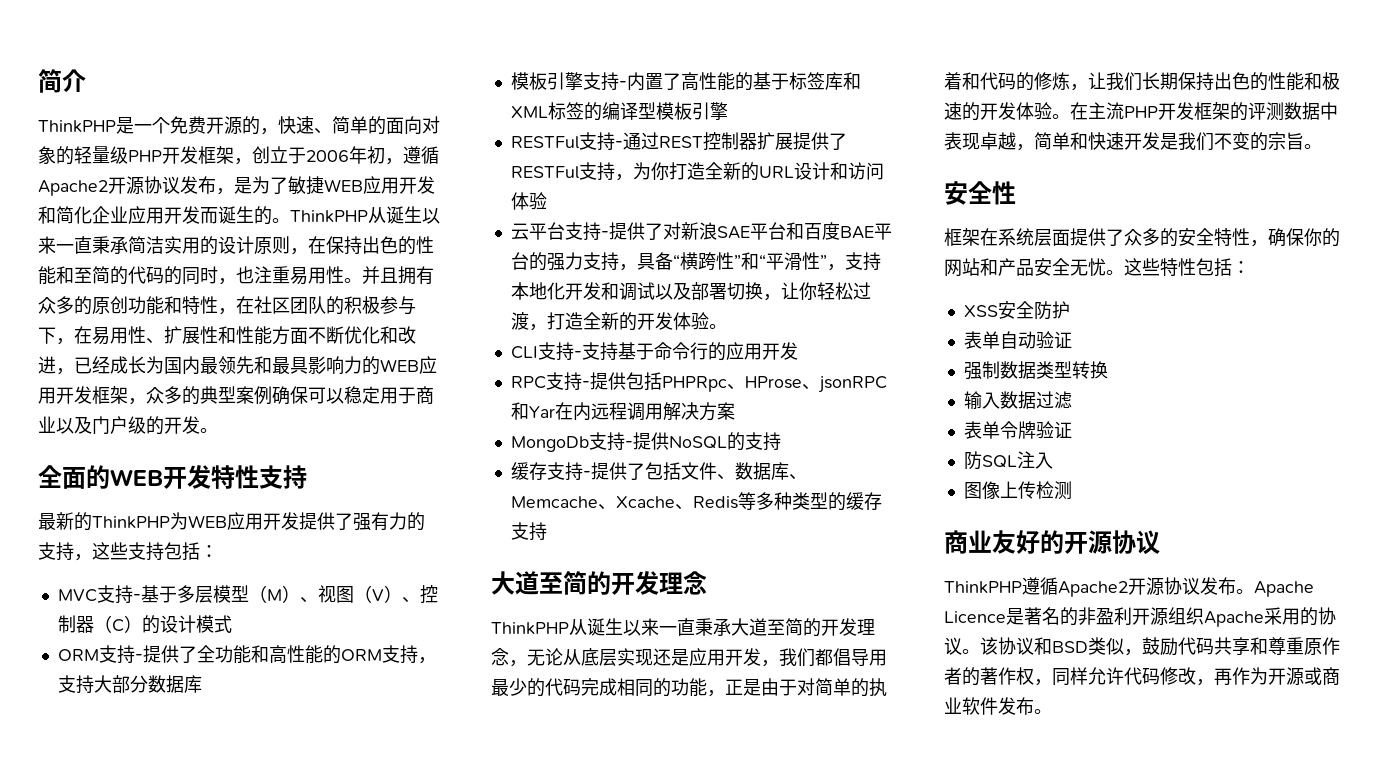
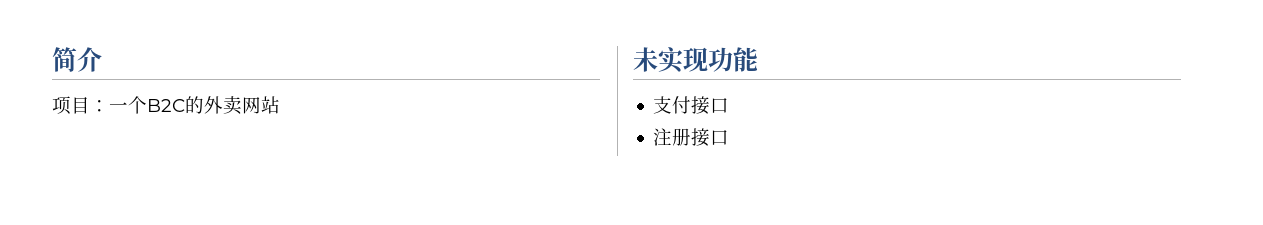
[38,116,440,135] [38,146,439,165] [38,176,435,196] [38,206,440,225] [38,236,434,255] [38,266,434,285] [38,296,416,315] [38,326,416,345] [38,356,437,375] [38,386,434,405] [38,416,218,435] [38,465,307,489] [38,512,425,531] [38,542,218,561] [57,585,438,604] [57,615,232,634] [57,645,436,664] [57,675,202,694] [510,72,861,91] [510,102,728,121] [510,132,847,151] [510,162,884,181] [510,192,547,210] [510,222,892,241] [510,252,881,271] [510,282,871,301] [510,312,727,331] [510,342,798,361] [510,372,887,393] [510,402,735,421] [510,432,781,452] [510,462,807,481] [510,492,882,511] [510,522,547,541] [491,571,707,595] [491,618,875,637] [491,648,887,667] [491,678,887,697] [944,72,1340,91] [944,102,1338,121] [944,132,1322,151] [944,181,1016,205] [944,228,1340,247] [944,258,1250,277] [963,301,1070,320] [963,331,1072,349] [963,361,1108,380] [963,391,1072,410] [963,421,1072,439] [963,451,1053,470] [963,481,1072,500] [944,530,1160,555] [944,577,1314,597] [944,607,1336,627] [944,637,1340,656] [944,667,1340,686] [944,697,1052,715] ThinkPHP是一个免费开源的，快速、简单的面向对象的轻量级PHP开发框架，创立于2006年初，遵循Apache2开源协议发布，是为了敏捷WEB应用开发和简化企业应用开发而诞生的。ThinkPHP从诞生以来一直秉承简洁实用的设计原则，在保持出色的性能和至简的代码的同时，也注重易用性。并且拥有众多的原创功能和特性，在社区团队的积极参与下，在易用性、扩展性和性能方面不断优化和改进，已经成长为国内最领先和最具影响力的WEB应用开发框架，众多的典型案例确保可以稳定用于商业以及门户级的开发。 // 全面的WEB开发特性支持 // 最新的ThinkPHP为WEB应用开发提供了强有力的支持，这些支持包括： // MVC支持-基于多层模型（M）、视图（V）、控制器（C）的设计模式 // ORM支持-提供了全功能和高性能的ORM支持，支持大部分数据库 // 模板引擎支持-内置了高性能的基于标签库和XML标签的编译型模板引擎 // RESTFul支持-通过REST控制器扩展提供了RESTFul支持，为你打造全新的URL设计和访问体验 // 云平台支持-提供了对新浪SAE平台和百度BAE平台的强力支持，具备“横跨性”和“平滑性”，支持本地化开发和调试以及部署切换，让你轻松过渡，打造全新的开发体验。 // CLI支持-支持基于命令行的应用开发 // RPC支持-提供包括PHPRpc、HProse、jsonRPC和Yar在内远程调用解决方案 // MongoDb支持-提供NoSQL的支持 // 缓存支持-提供了包括文件、数据库、Memcache、Xcache、Redis等多种类型的缓存支持 // 大道至简的开发理念 // ThinkPHP从诞生以来一直秉承大道至简的开发理念，无论从底层实现还是应用开发，我们都倡导用最少的代码完成相同的功能，正是由于对简单的执着和代码的修炼，让我们长期保持出色的性能和极速的开发体验。在主流PHP开发框架的评测数据中表现卓越，简单和快速开发是我们不变的宗旨。 // 安全性 // 框架在系统层面提供了众多的安全特性，确保你的网站和产品安全无忧。这些特性包括： // XSS安全防护 // 表单自动验证 // 强制数据类型转换 // 输入数据过滤 // 表单令牌验证 // 防SQL注入 // 图像上传检测 // 商业友好的开源协议 // ThinkPHP遵循Apache2开源协议发布。Apache Licence是著名的非盈利开源组织Apache采用的协议。该协议和BSD类似，鼓励代码共享和尊重原作者的著作权，同样允许代码修改，再作为开源或商业软件发布。 -> [52,96,280,115] [633,47,758,73] [653,96,730,115] [653,128,730,147] 项目：一个B2C的外卖网站 // 未实现功能 // 支付接口 // 注册接口

